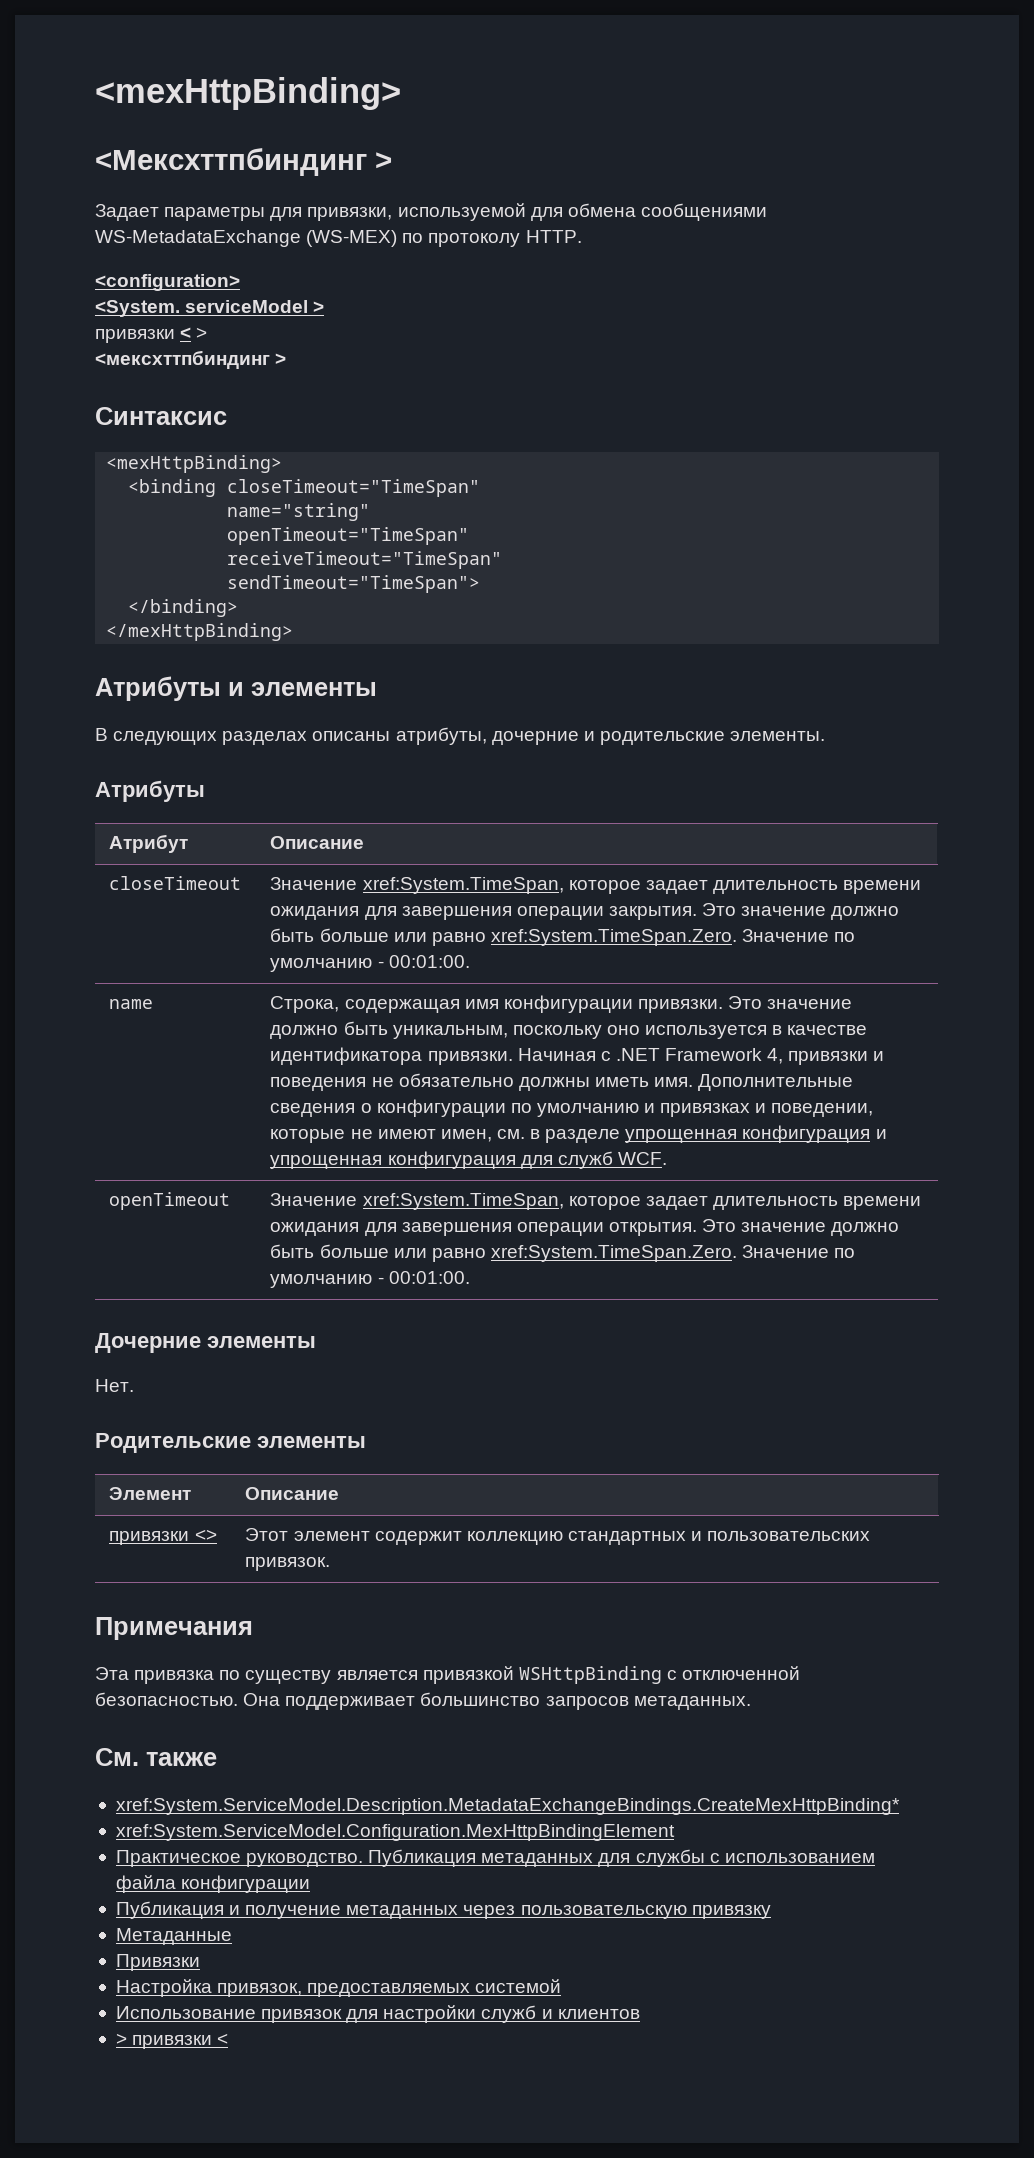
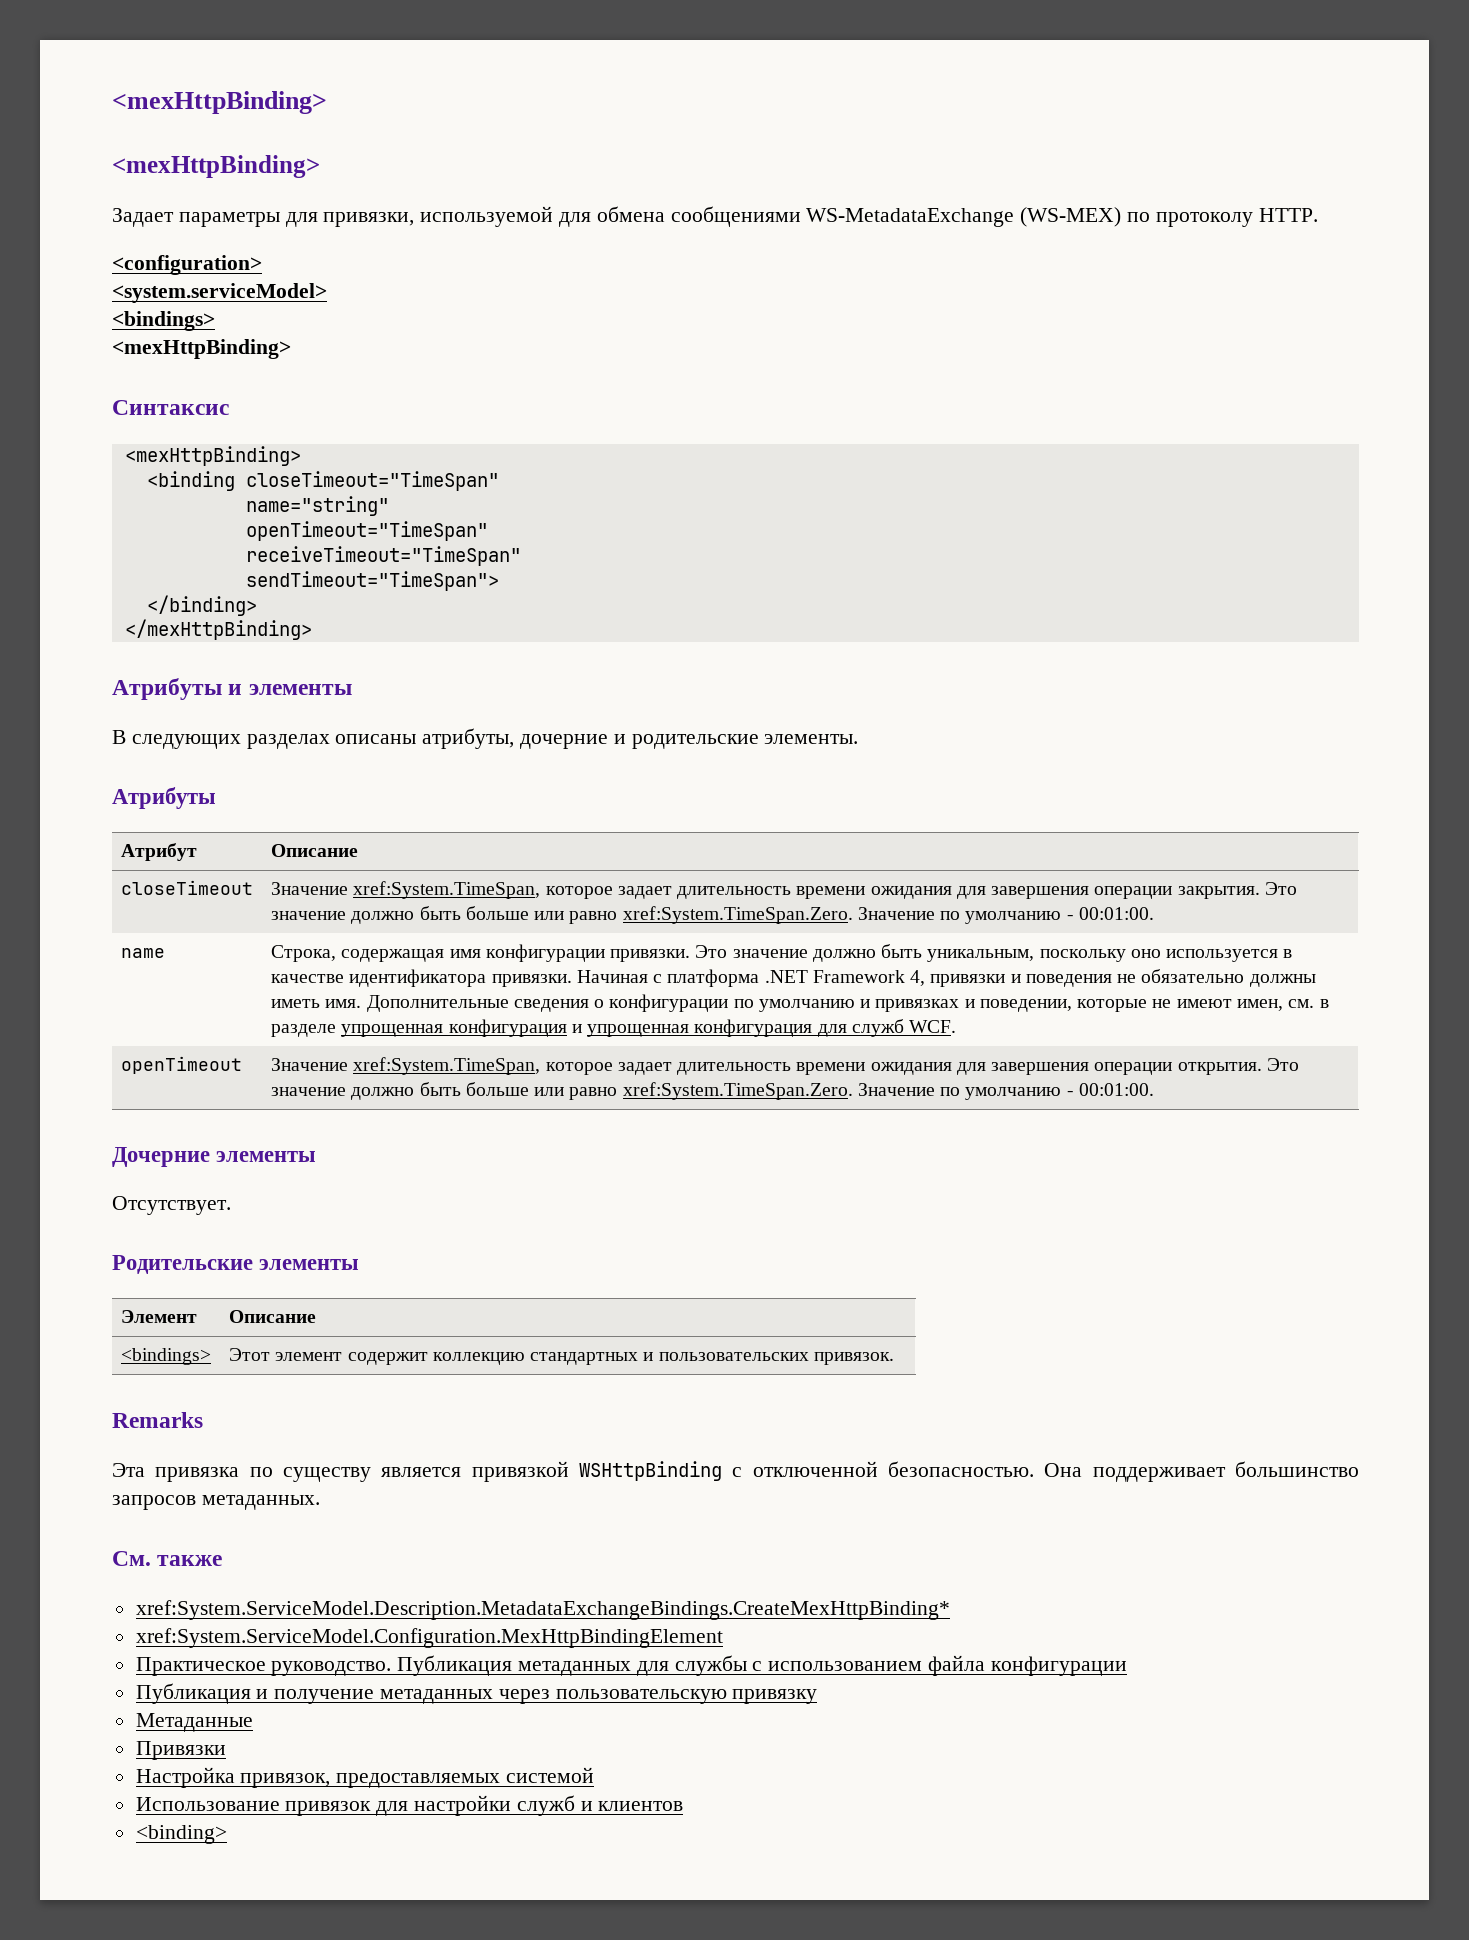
[95,77,401,110] [95,148,392,176] <mexHttpBinding> // <Мексхттпбиндинг > -> [112,91,327,114] [112,155,320,178] <mexHttpBinding> // <mexHttpBinding>
[95,300,325,317] [95,327,208,343] [95,350,287,369] <System. serviceModel > // привязки < > // <мексхттпбиндинг > -> [112,283,327,303] [112,311,215,331] [112,339,291,359] <system.serviceModel> // <bindings> // <mexHttpBinding>
(611, 1056) none -> [667,969,760,987] платформа
[95,1379,134,1392] Нет. -> [112,1196,231,1215] Отсутствует.
[109,1529,217,1545] привязки <> -> [120,1348,211,1365] <bindings>
[95,1617,253,1640] Примечания -> [112,1412,203,1428] Remarks
[115,2033,229,2049] > привязки < -> [135,1825,227,1844] <binding>

